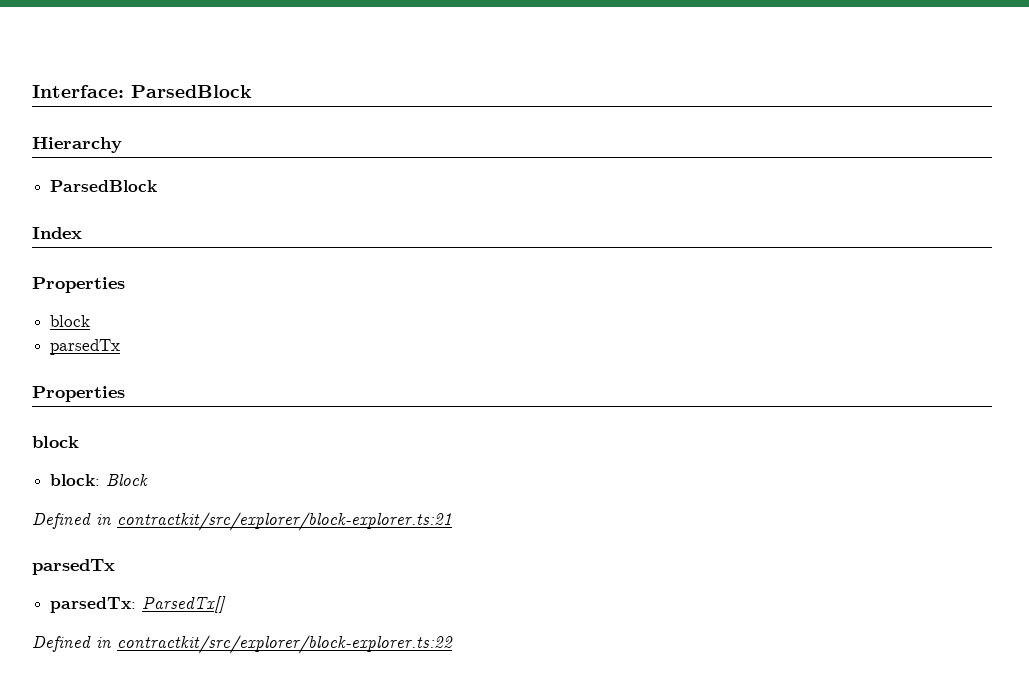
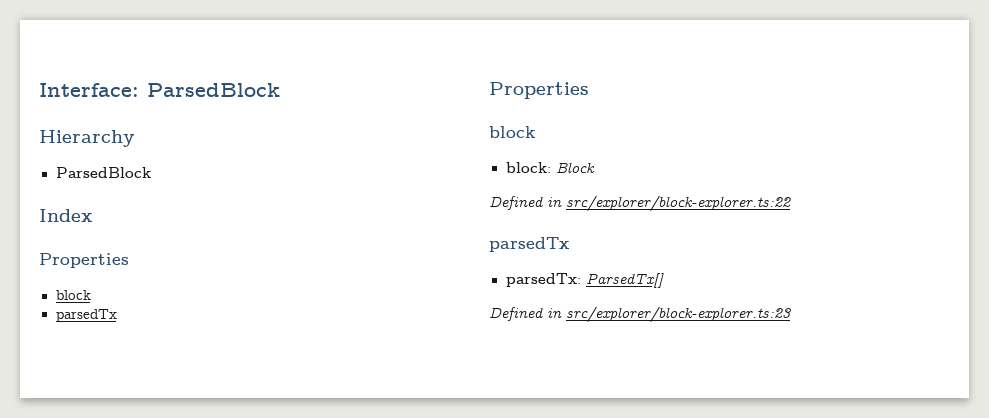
[117,512,452,531] contractkit/src/explorer/block-explorer.ts:21 -> [566,195,791,211] src/explorer/block-explorer.ts:22
[117,635,453,654] contractkit/src/explorer/block-explorer.ts:22 -> [566,306,791,322] src/explorer/block-explorer.ts:23

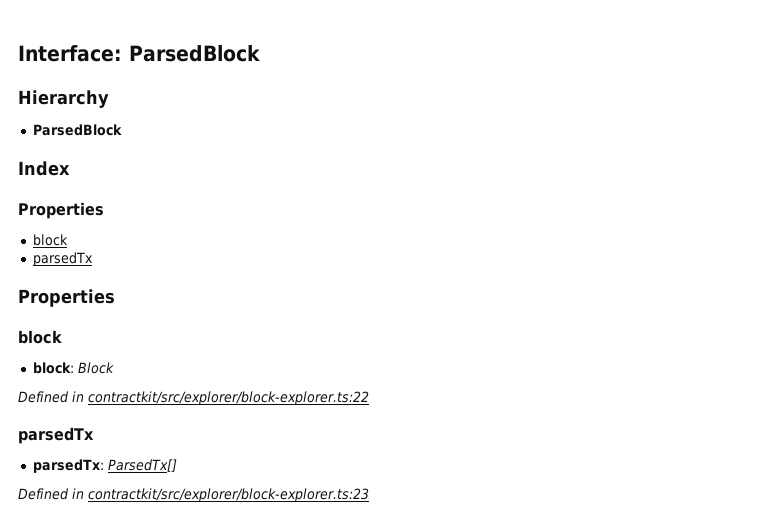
[566,195,791,211] src/explorer/block-explorer.ts:22 -> [88,391,369,405] contractkit/src/explorer/block-explorer.ts:22
[566,306,791,322] src/explorer/block-explorer.ts:23 -> [88,488,369,502] contractkit/src/explorer/block-explorer.ts:23

